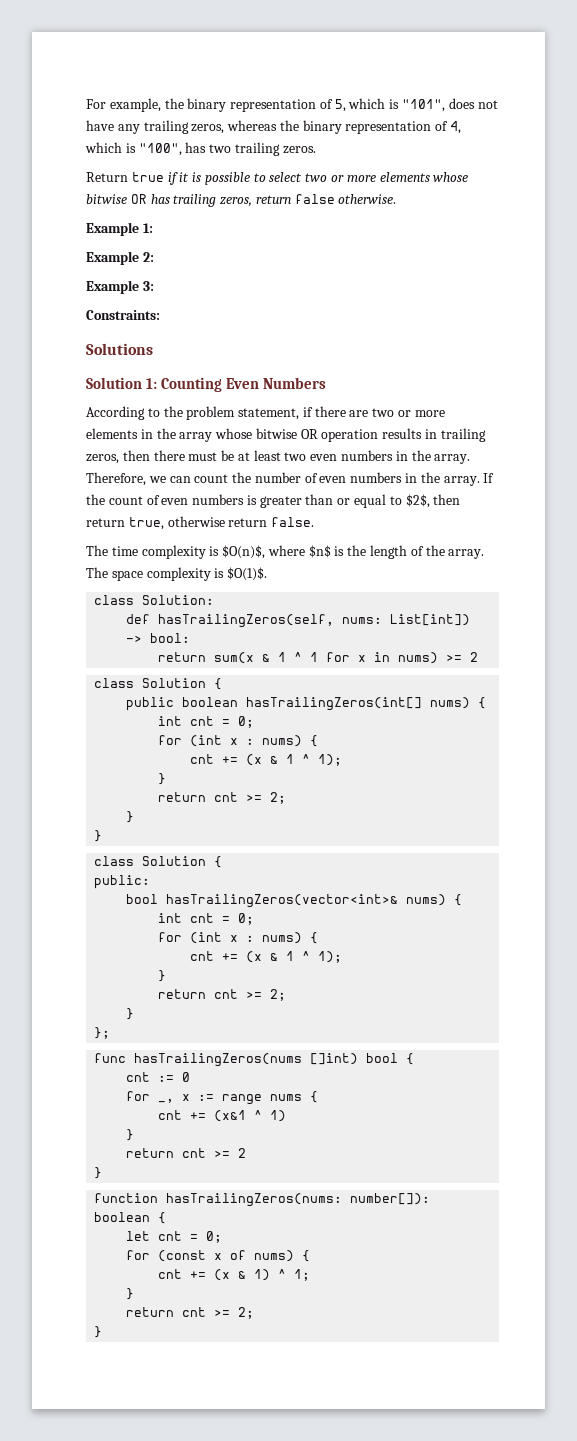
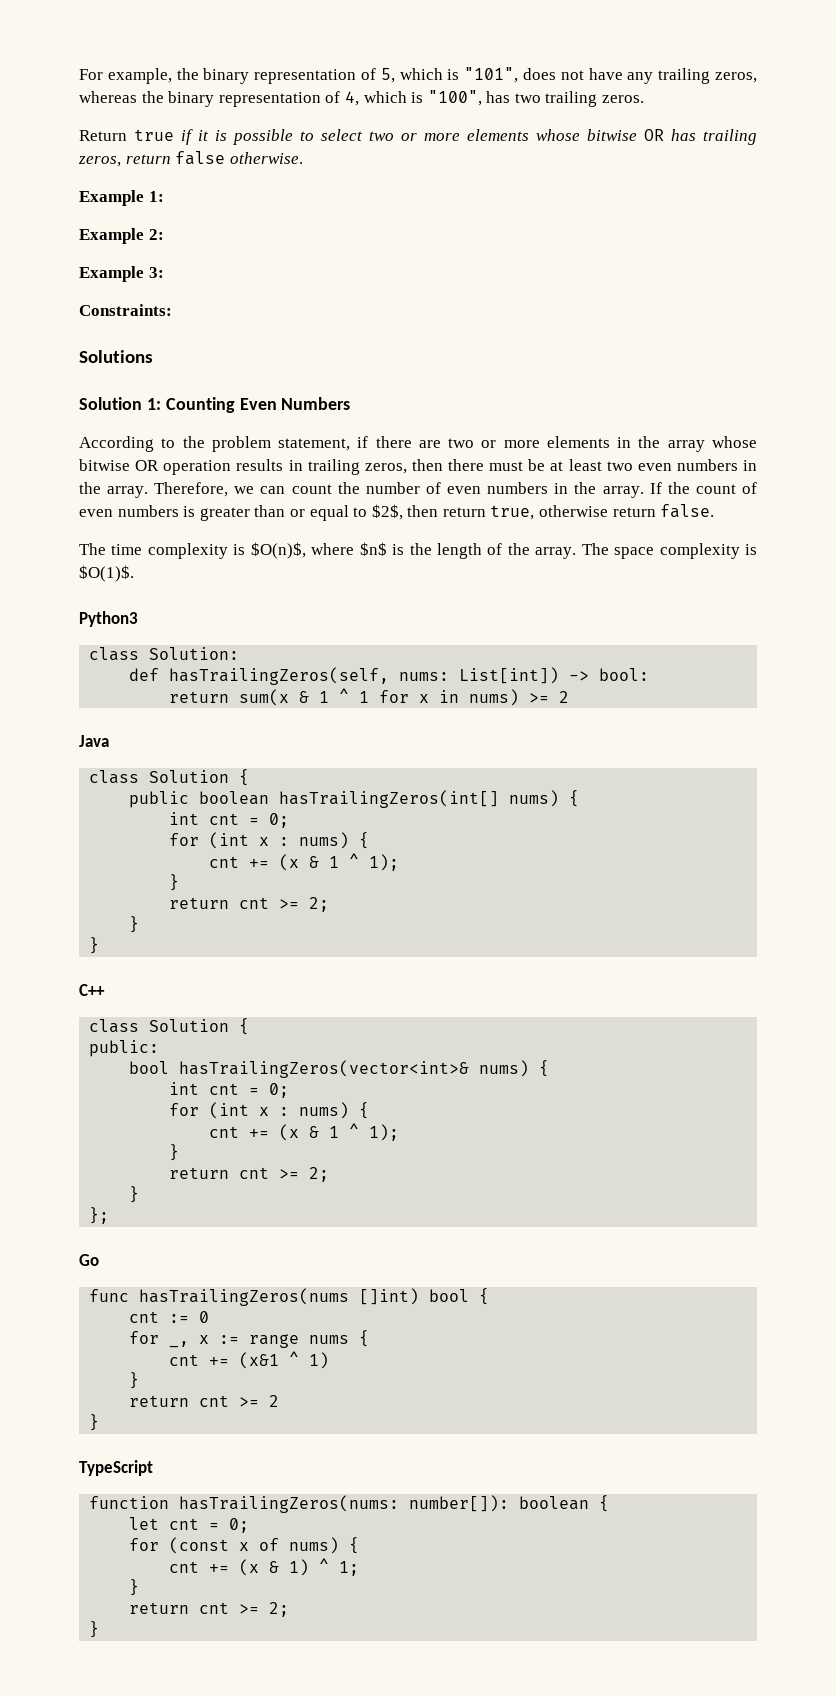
(268, 574) none -> [79,611,138,627] // Python3
(479, 657) none -> [79,735,109,747] // Java
(103, 836) none -> [79,984,105,996] // C++
(111, 1033) none -> [79,1254,99,1266] // Go
(103, 1173) none -> [79,1460,153,1476] // TypeScript

